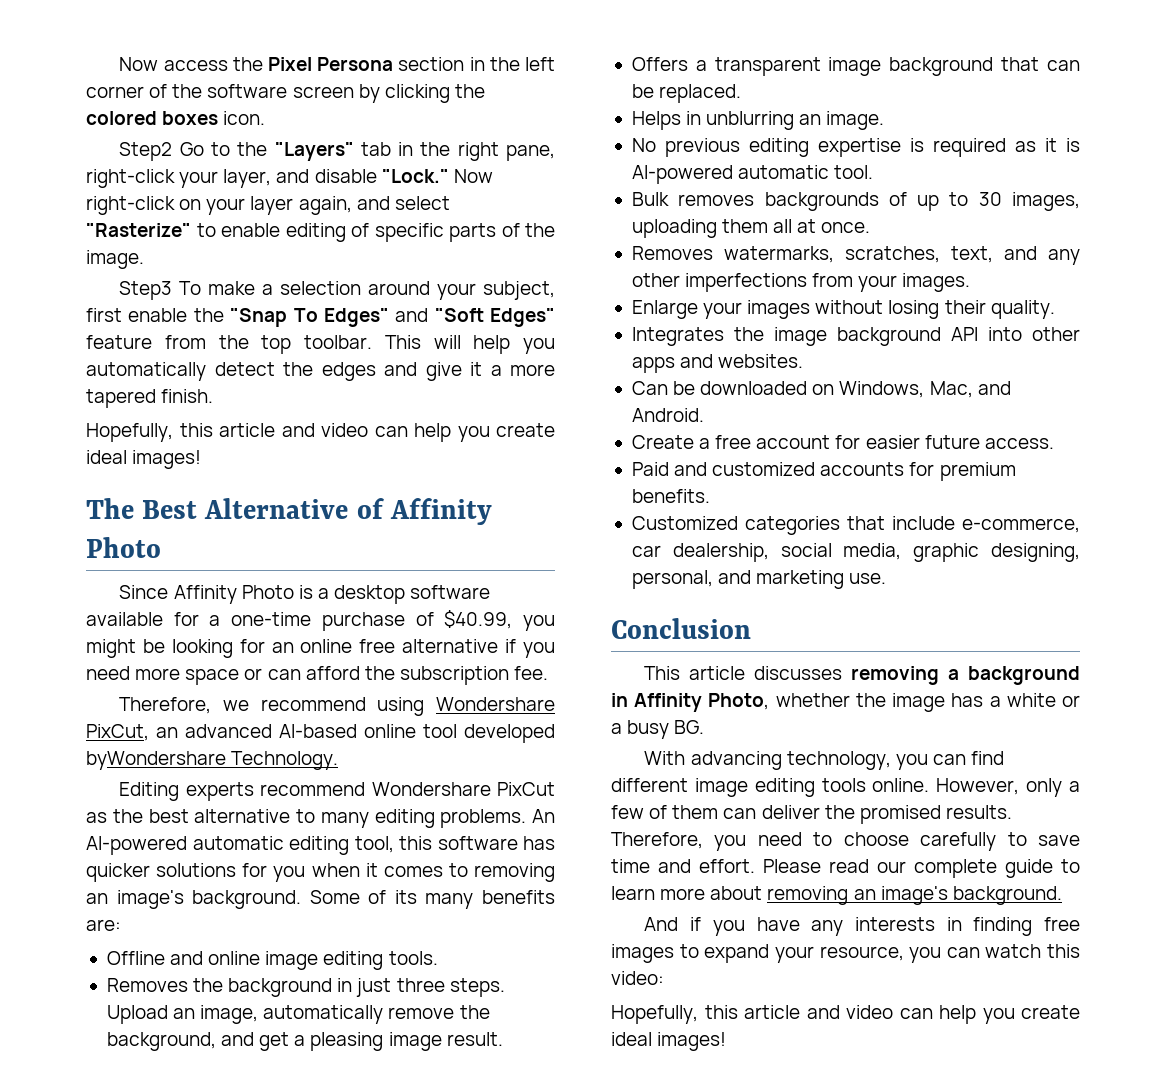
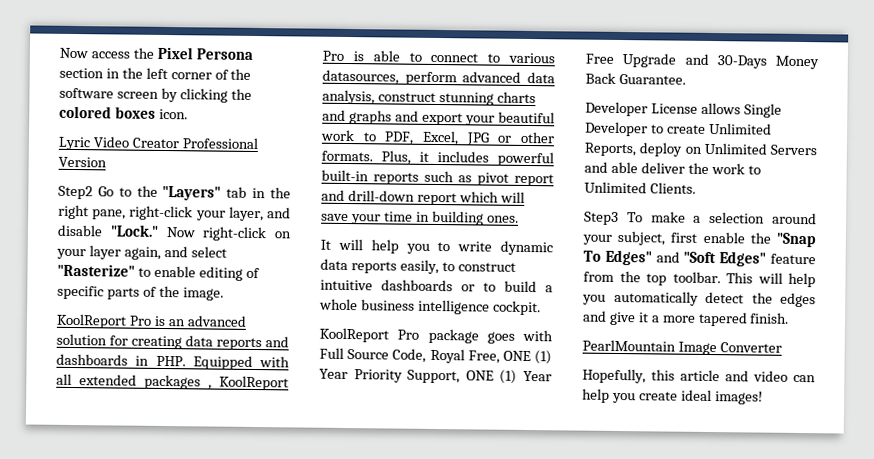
(266, 118) none -> [58,136,258,151] [58,156,107,168] // Lyric Video Creator Professional Version
(144, 259) none -> [56,313,247,329] [56,333,289,351] [56,353,290,370] [56,373,289,391] [322,50,555,64] [322,69,555,86] [322,89,536,106] [322,109,555,126] [320,129,555,146] [321,150,554,167] [321,169,554,187] [321,189,525,206] [321,210,519,226] [320,238,553,256] [320,258,516,275] [320,279,553,293] [319,298,541,316] [319,327,553,344] [319,347,552,365] [319,368,552,384] [585,53,819,70] [585,72,686,85] [585,101,782,118] [585,121,772,137] [584,142,817,157] [584,161,761,175] [584,181,696,194] // KoolReport Pro is an advanced solution for creating data reports and dashboards in PHP. Equipped with all extended packages , KoolReport Pro is able to connect to various datasources, perform advanced data analysis, construct stunning charts and graphs and export your beautiful work to PDF, Excel, JPG or other formats. Plus, it includes powerful built-in reports such as pivot report and drill-down report which will save your time in building ones. // It will help you to write dynamic data reports easily, to construct intuitive dashboards or to build a whole business intelligence cockpit. // KoolReport Pro package goes with Full Source Code, Royal Free, ONE (1) Year Priority Support, ONE (1) Year Free Upgrade and 30-Days Money Back Guarantee. // Developer License allows Single Developer to create Unlimited Reports, deploy on Unlimited Servers and able deliver the work to Unlimited Clients.
[86,423,555,442] [86,450,202,469] [86,498,492,525] [86,537,161,558] [119,585,491,604] [86,610,555,631] [86,639,556,658] [86,666,549,685] [119,697,555,716] [86,724,555,743] [86,751,339,770] [119,782,555,801] [86,809,555,828] [86,836,555,855] [86,863,555,882] [86,890,555,909] [86,919,121,931] [106,951,438,970] [106,978,505,997] [106,1005,490,1024] [106,1032,503,1051] [631,57,1080,76] [631,84,742,103] [631,111,885,130] [631,138,1080,157] [631,165,874,184] [631,192,1080,211] [631,219,871,238] [631,246,1080,265] [631,273,971,292] [631,300,1055,319] [631,327,1080,346] [631,354,804,373] [631,381,1011,398] [631,408,704,422] [631,435,1054,449] [631,462,1016,481] [631,489,710,503] [631,516,1080,535] [631,543,1080,562] [631,570,887,589] [611,618,751,639] [644,666,1080,685] [611,693,1080,712] [611,720,705,739] [644,751,1005,770] [611,778,1080,797] [611,805,1012,824] [611,832,1080,851] [611,859,1080,878] [611,886,1062,905] [644,917,1080,936] [611,944,1080,963] [611,971,664,985] Hopefully, this article and video can help you create ideal images! // The Best Alternative of Affinity Photo // Since Affinity Photo is a desktop software available for a one-time purchase of $40.99, you might be looking for an online free alternative if you need more space or can afford the subscription fee. // Therefore, we recommend using Wondershare PixCut, an advanced AI-based online tool developed byWondershare Technology. // Editing experts recommend Wondershare PixCut as the best alternative to many editing problems. An AI-powered automatic editing tool, this software has quicker solutions for you when it comes to removing an image's background. Some of its many benefits are: // Offline and online image editing tools. // Removes the background in just three steps. Upload an image, automatically remove the background, and get a pleasing image result. // Offers a transparent image background that can be replaced. // Helps in unblurring an image. // No previous editing expertise is required as it is AI-powered automatic tool. // Bulk removes backgrounds of up to 30 images, uploading them all at once. // Removes watermarks, scratches, text, and any other imperfections from your images. // Enlarge your images without losing their quality. // Integrates the image background API into other apps and websites. // Can be downloaded on Windows, Mac, and Android. // Create a free account for easier future access. // Paid and customized accounts for premium benefits. // Customized categories that include e-commerce, car dealership, social media, graphic designing, personal, and marketing use. // Conclusion // This article discusses removing a background in Affinity Photo, whether the image has a white or a busy BG. // With advancing technology, you can find different image editing tools online. However, only a few of them can deliver the promised results. Therefore, you need to choose carefully to save time and effort. Please read our complete guide to learn more about removing an image's background. // And if you have any interests in finding free images to expand your resource, you can watch this video: -> [582,339,782,356] PearlMountain Image Converter

